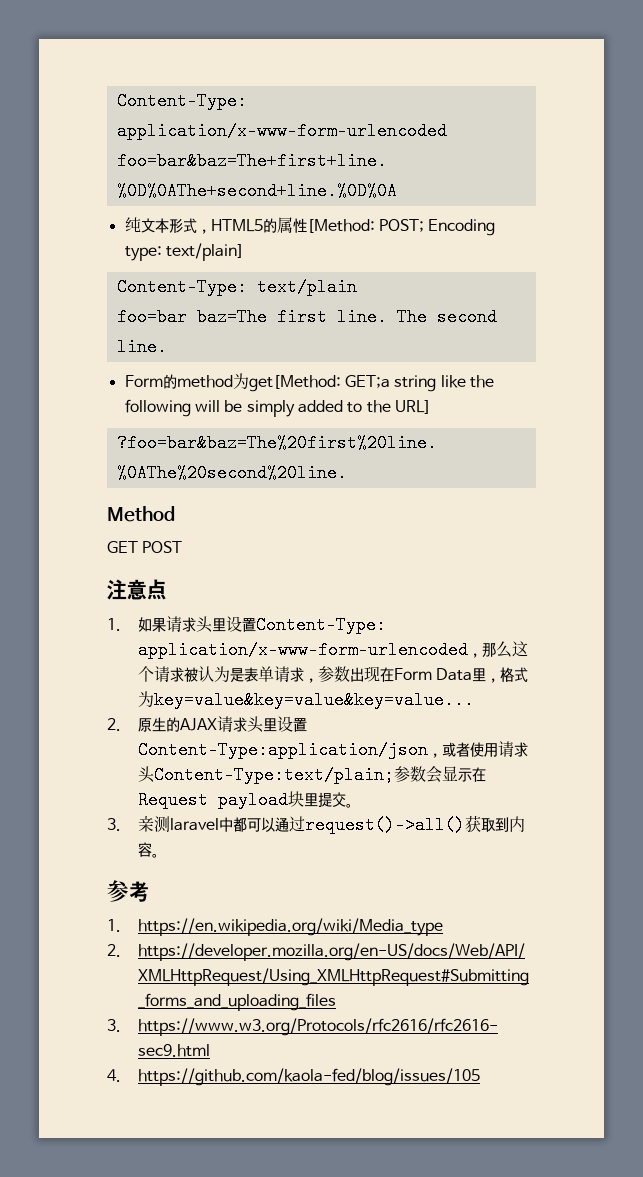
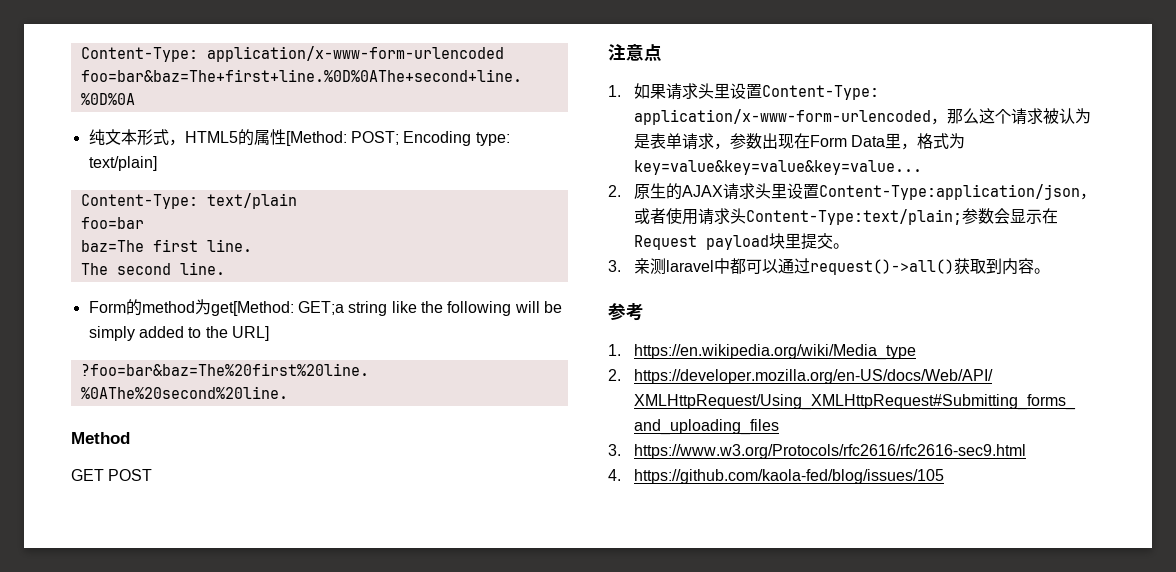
(187, 317) none -> (144, 223) //
(387, 317) none -> (252, 245) //

